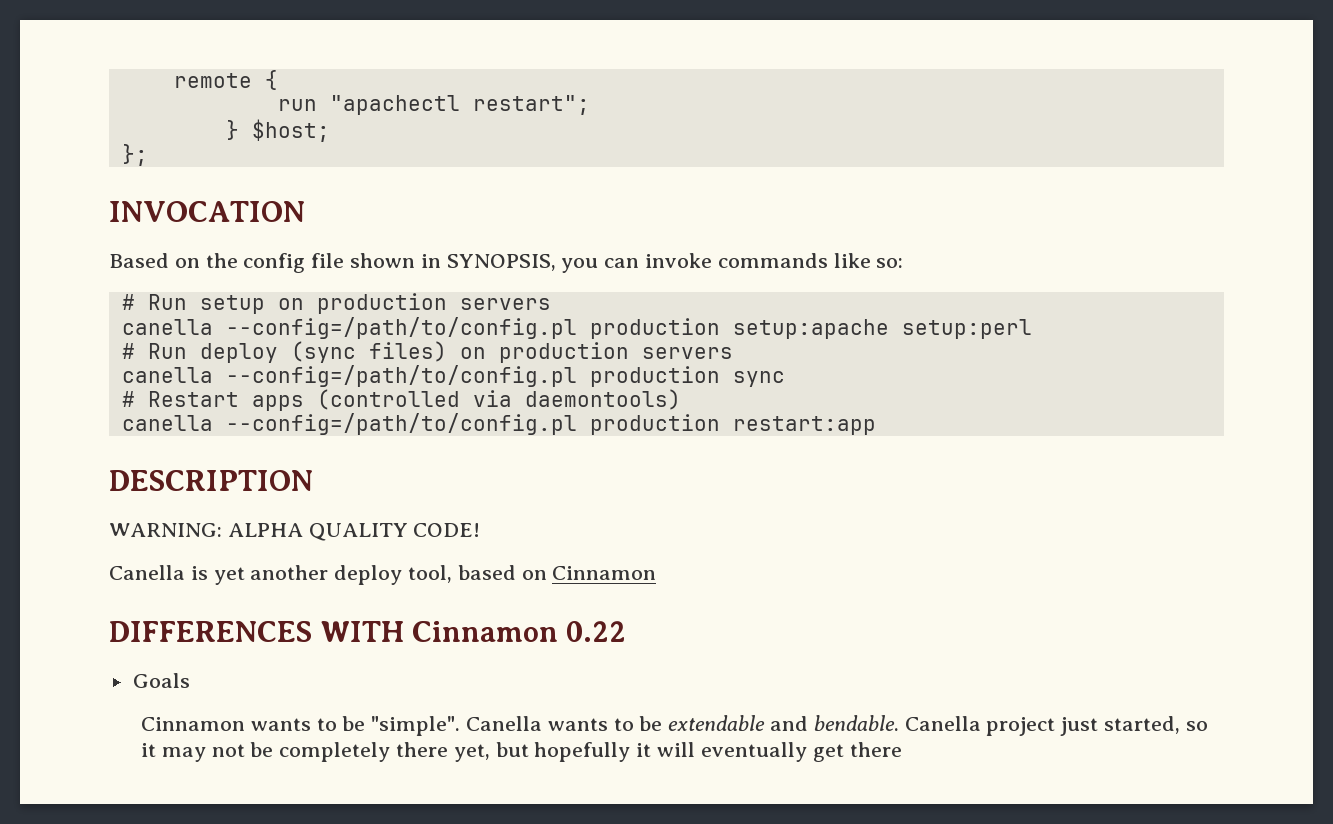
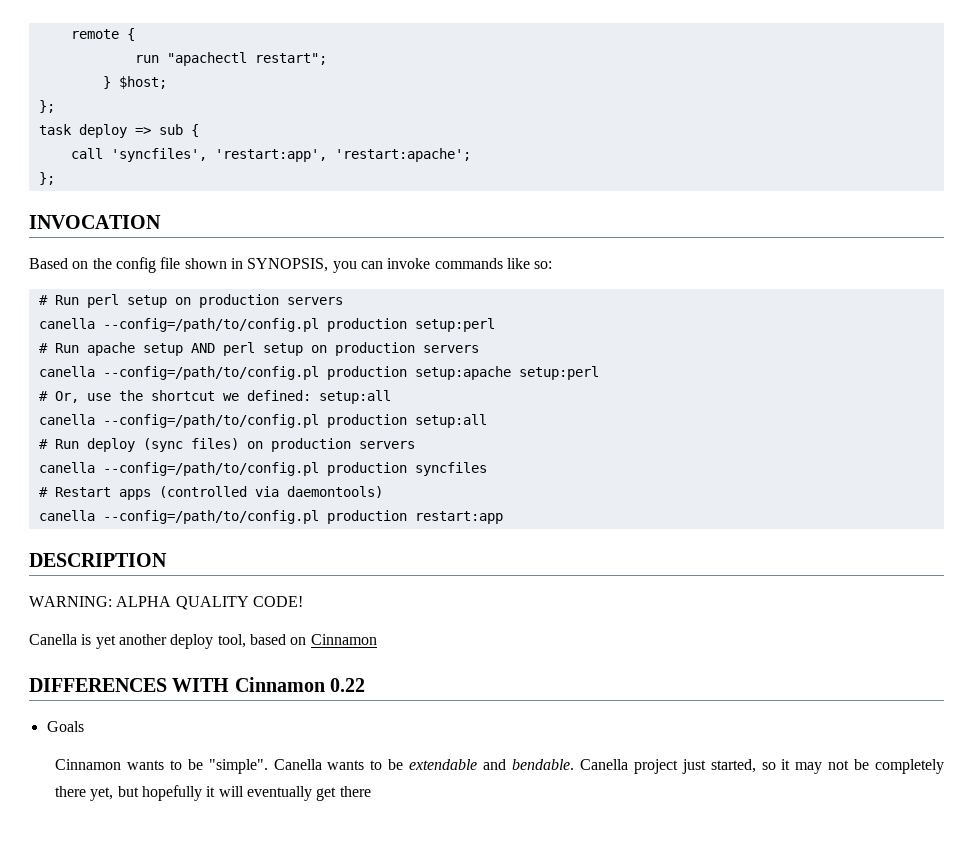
(148, 155) none -> [38,124,199,138] [70,148,471,162] [38,172,55,185] // task deploy => sub { // call 'syncfiles', 'restart:app', 'restart:apache'; // };
(187, 302) none -> [86,294,343,308] [38,318,495,332] [38,342,255,356] perl setup on production servers // canella --config=/path/to/config.pl production setup:perl // # Run apache setup AND perl
(1032, 329) none -> [38,390,391,404] [38,414,487,428] // # Or, use the shortcut we defined: setup:all // canella --config=/path/to/config.pl production setup:all
[732,371,785,387] sync -> [414,462,487,476] syncfiles

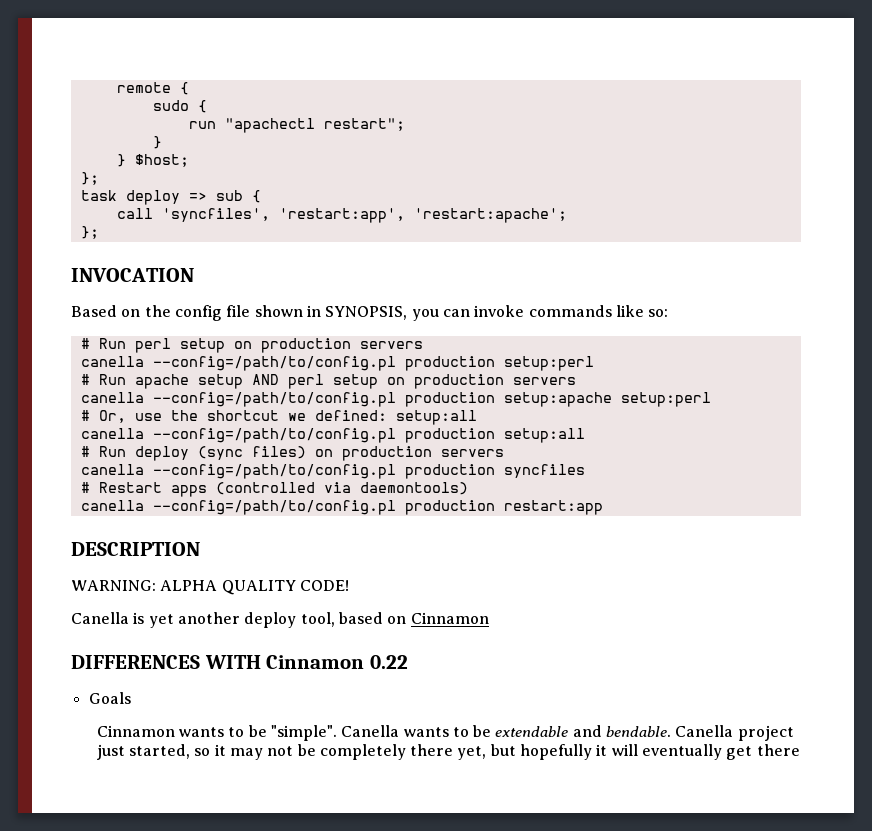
(135, 34) none -> [152,100,207,113] // sudo {
(111, 82) none -> [116,154,126,167] // }

